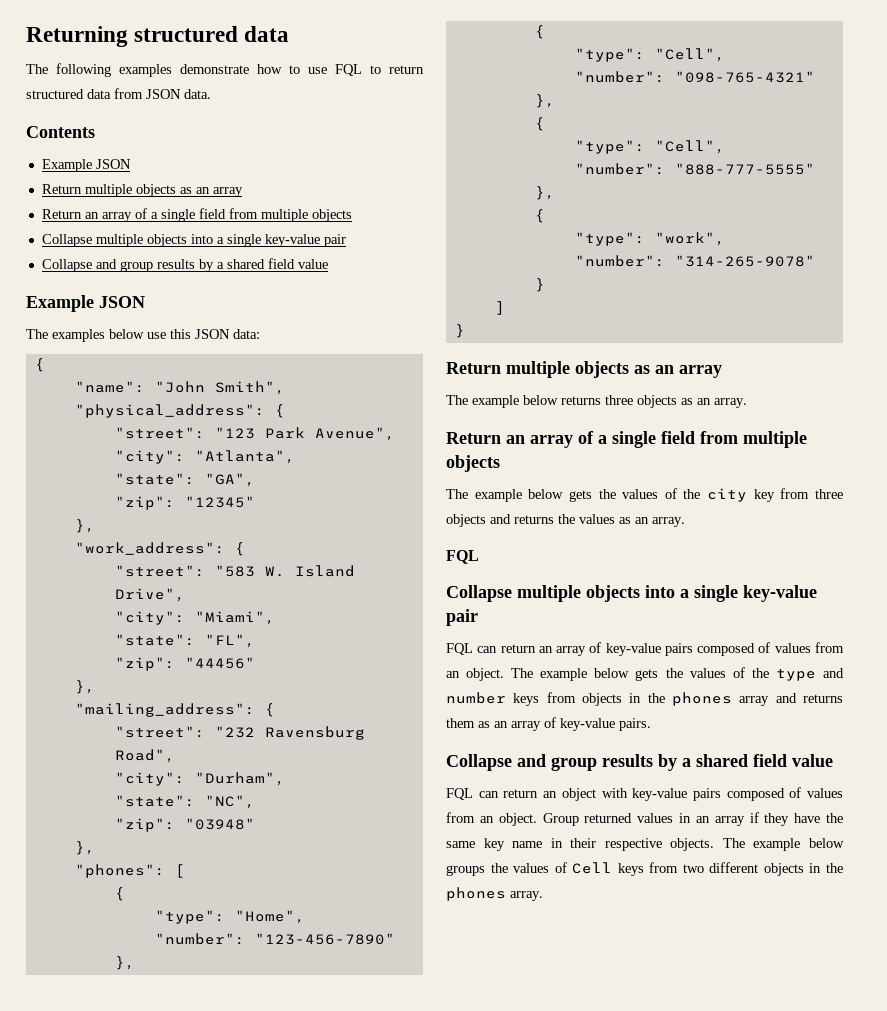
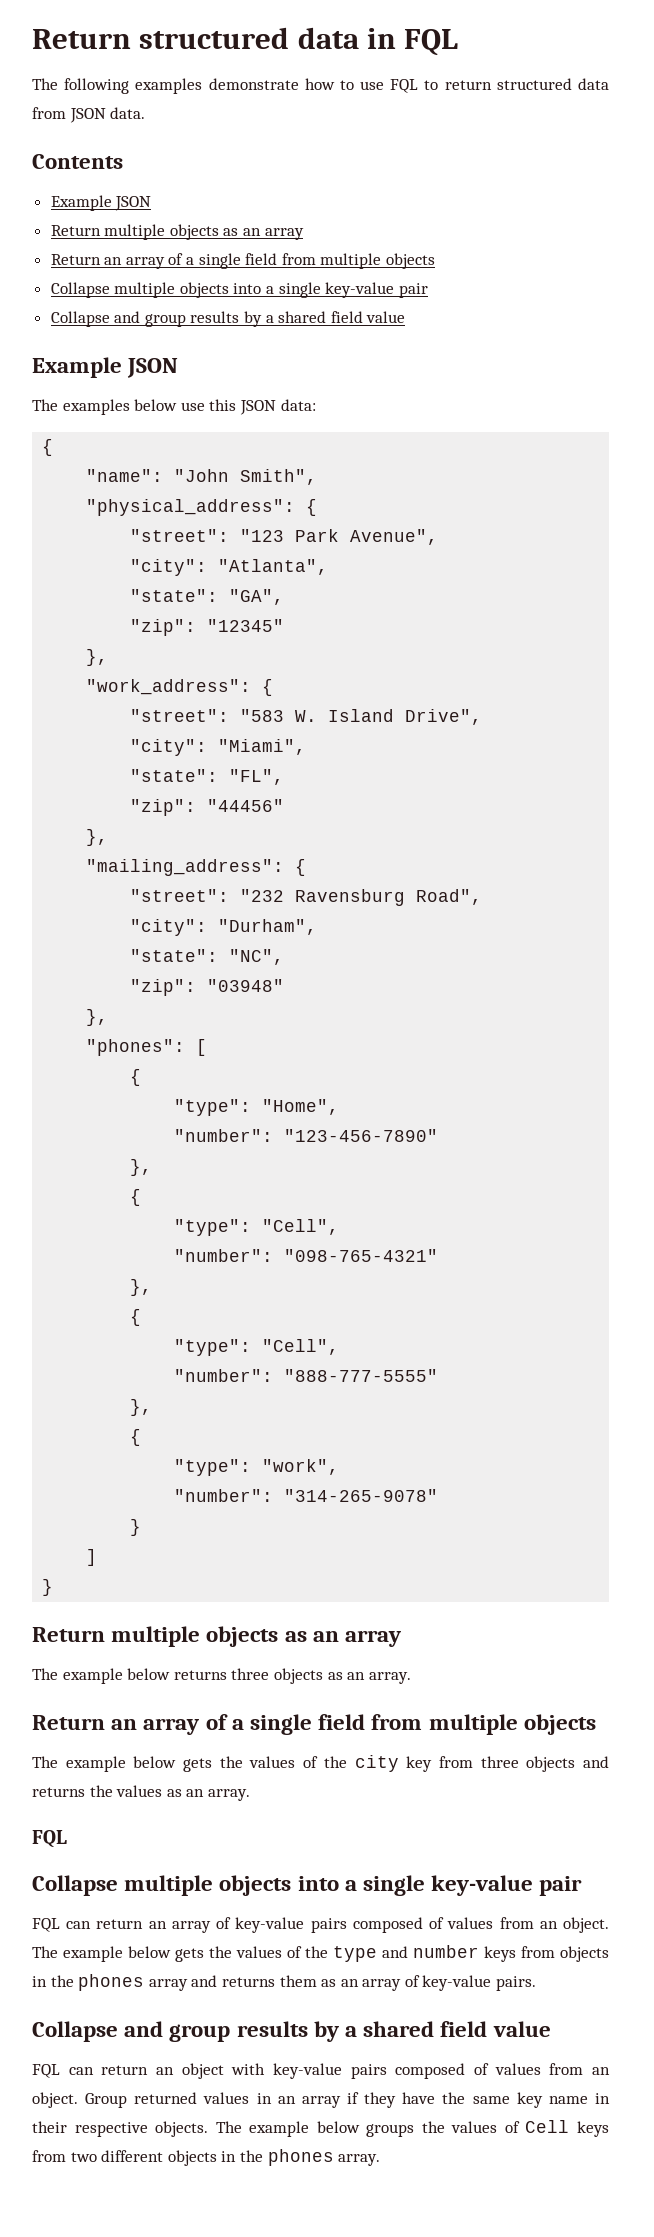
[26,26,290,47] Returning structured data -> [32,27,459,56] Return structured data in FQL

